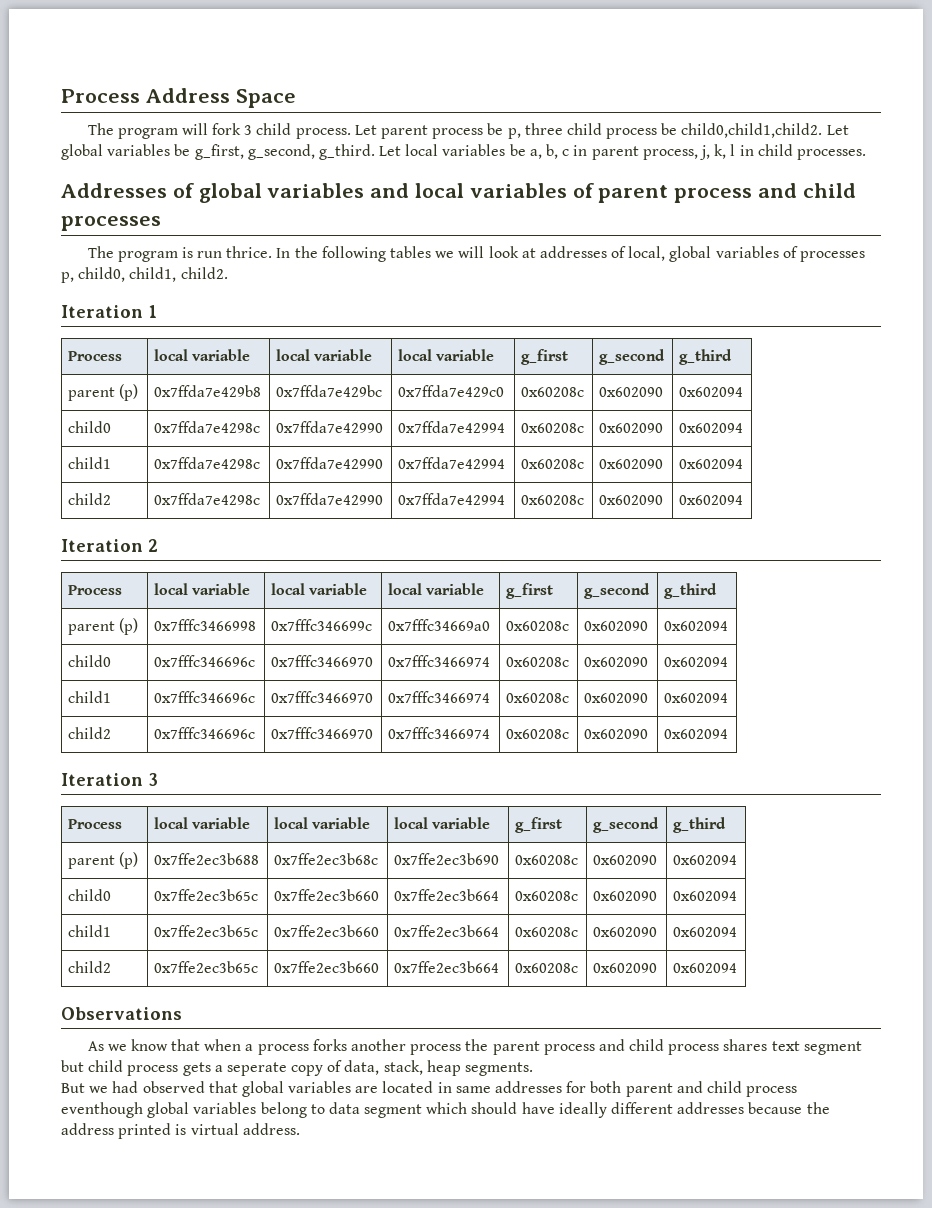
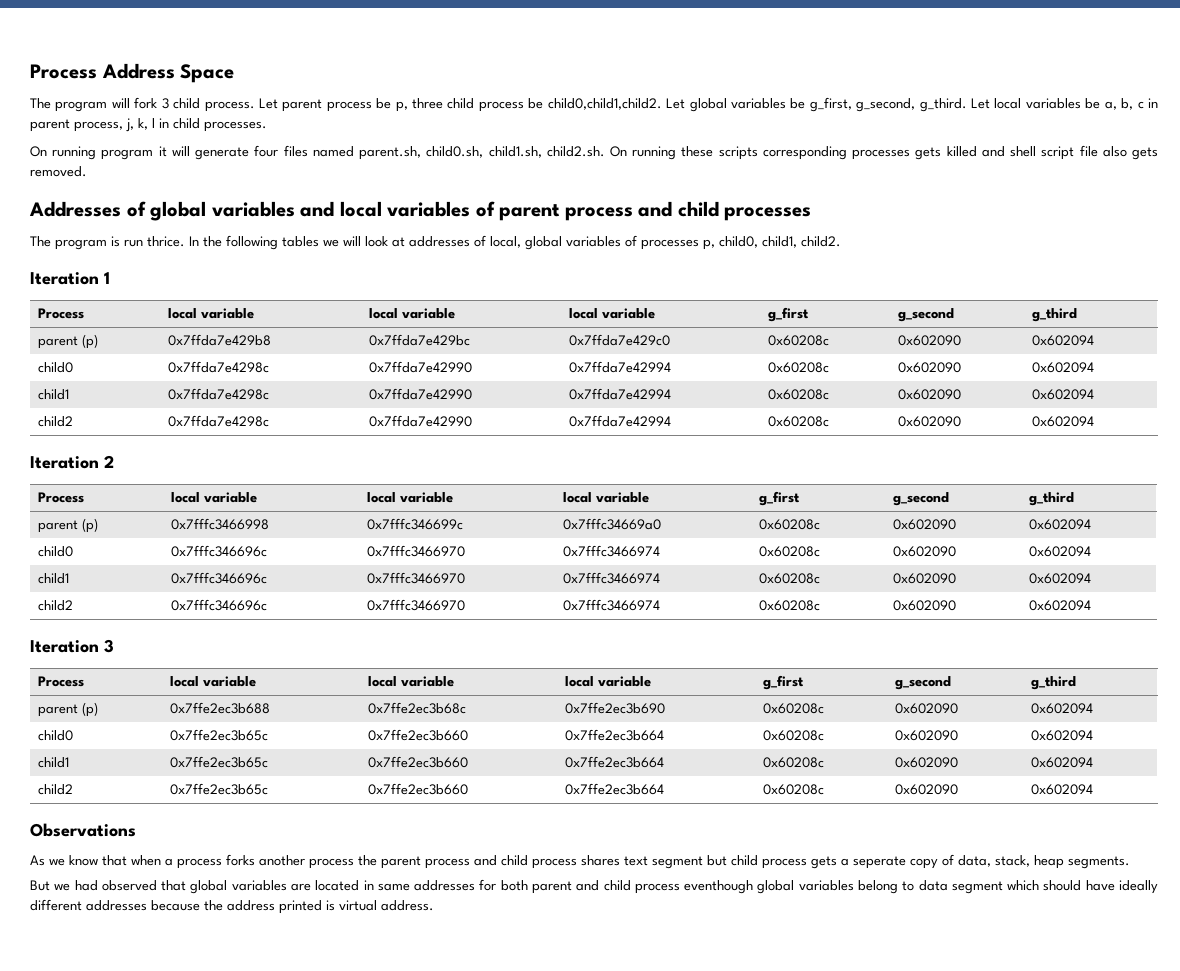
(866, 154) none -> [30,145,1159,160] [30,166,87,177] // On running program it will generate four files named parent.sh, child0.sh, child1.sh, child2.sh. On running these scripts corresponding processes gets killed and shell script file also gets removed.

